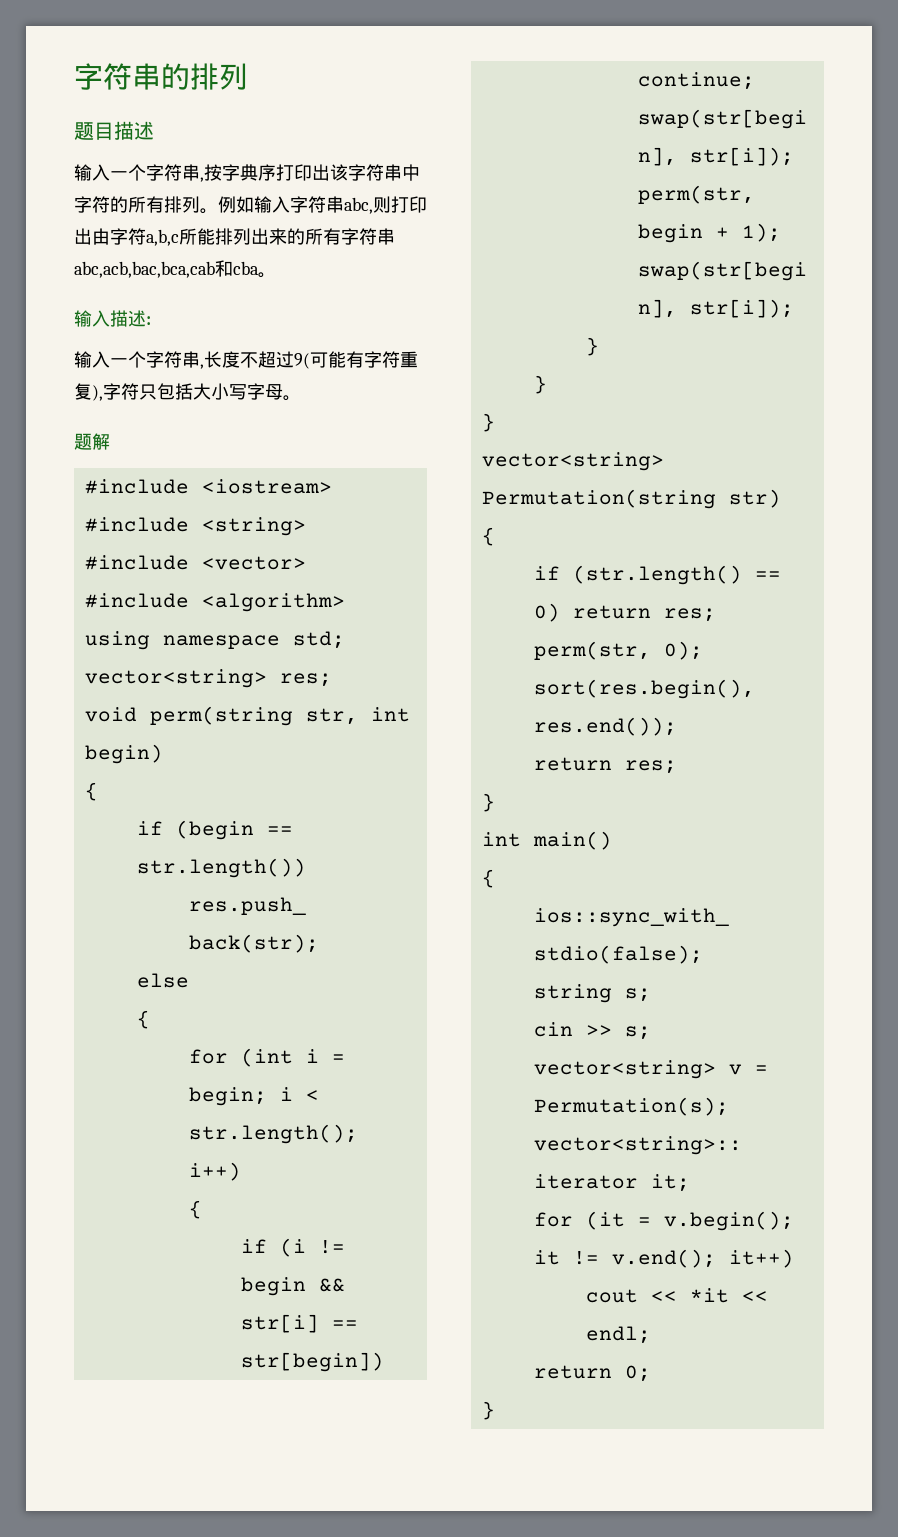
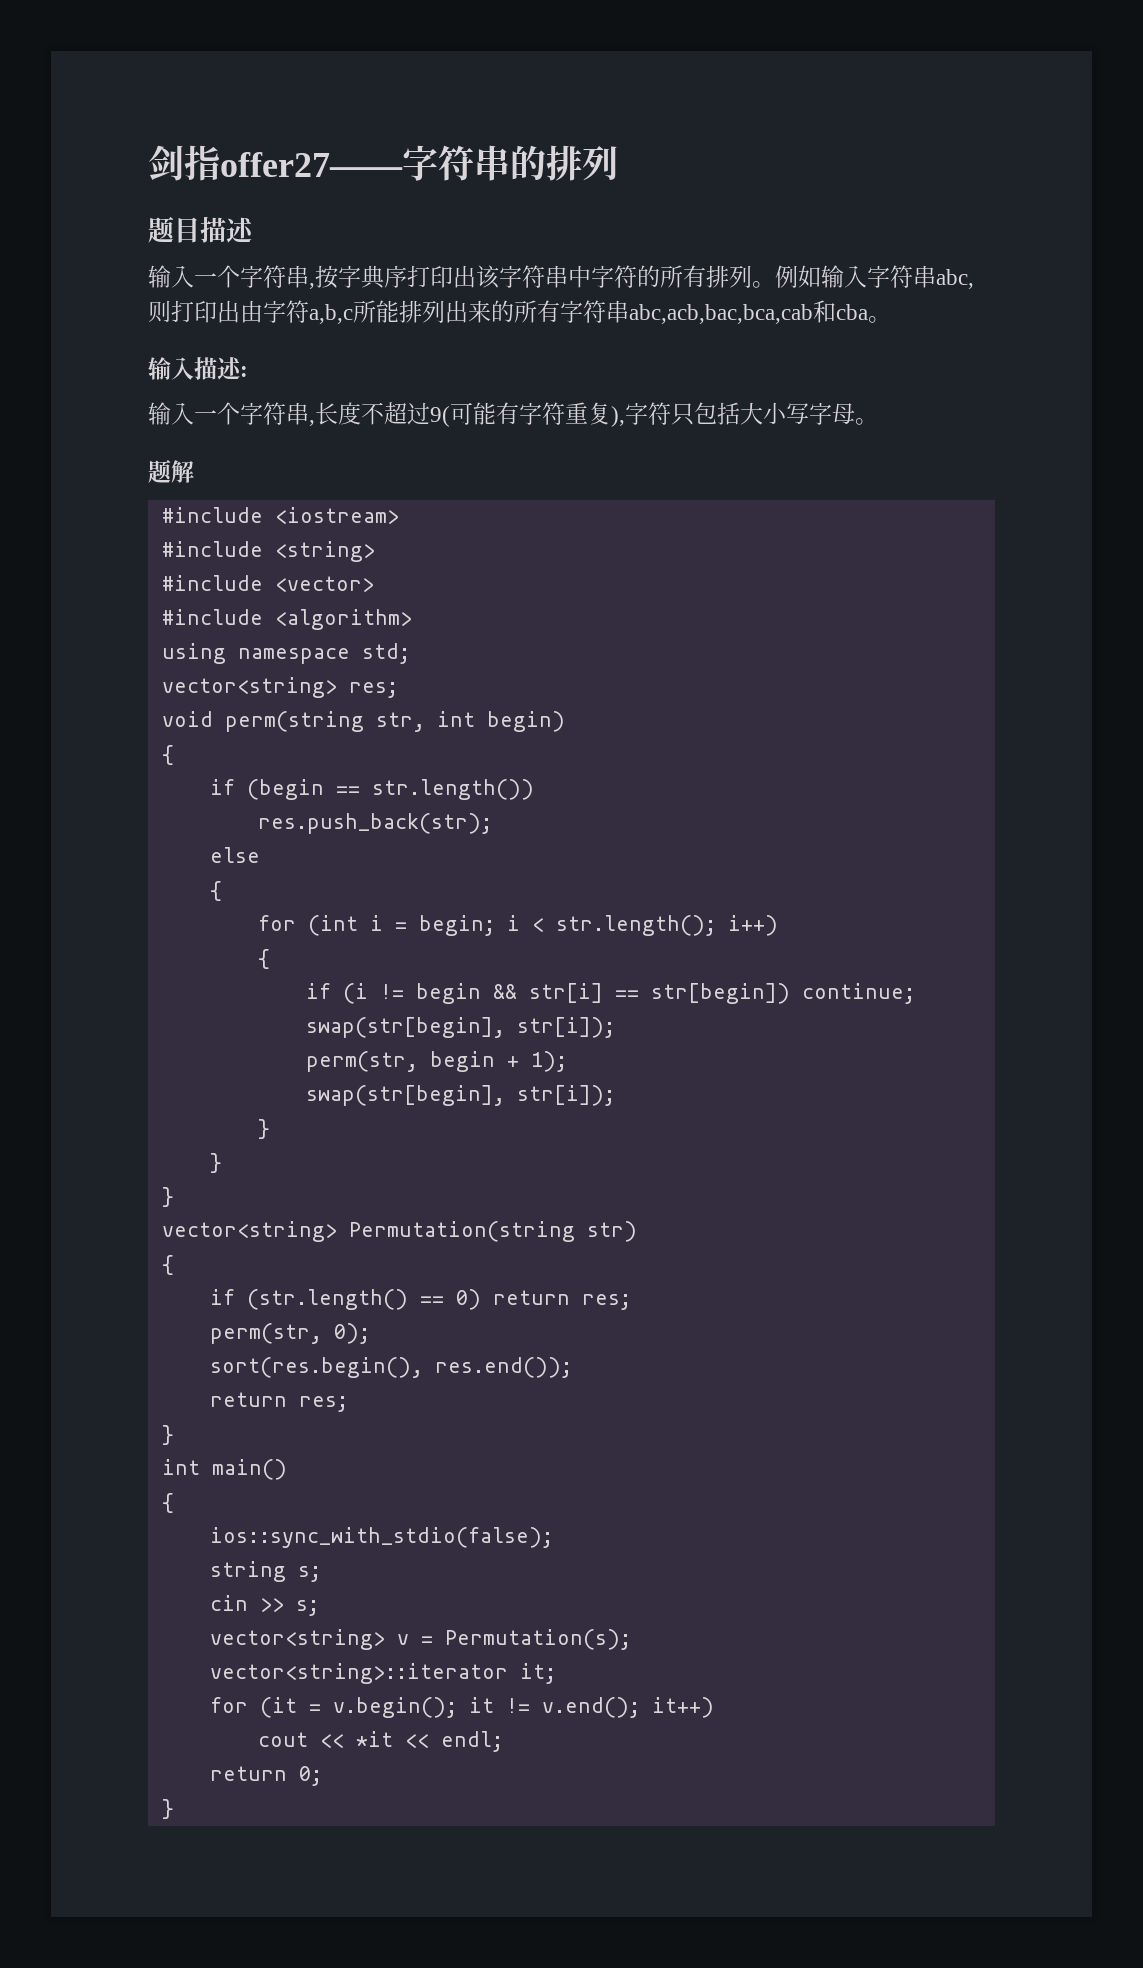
(74, 76) none -> [148,145,403,181] 剑指offer27——

